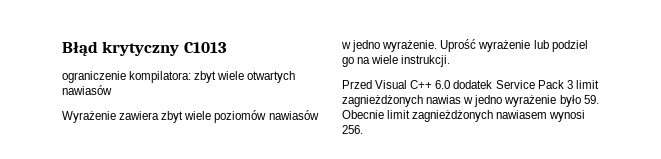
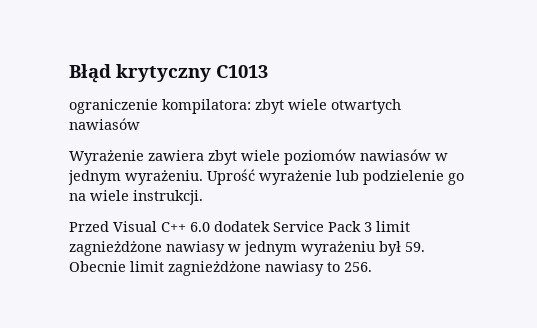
[352,40,438,52] jedno wyrażenie. -> [68,170,203,185] jednym wyrażeniu.
[551,40,588,52] podziel -> [363,170,444,185] podzielenie
[342,95,599,107] [342,110,586,122] zagnieżdżonych nawias w jedno wyrażenie było 59. Obecnie limit zagnieżdżonych nawiasem wynosi -> [69,241,425,256] [69,261,340,276] zagnieżdżone nawiasy w jednym wyrażeniu był 59. Obecnie limit zagnieżdżone nawiasy to

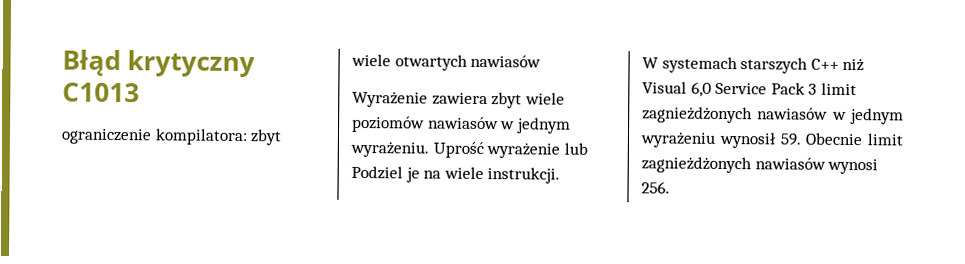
[363,170,464,185] podzielenie go -> [351,165,420,183] Podziel je
[69,221,270,232] Przed Visual C++ 6.0 dodatek -> [642,56,865,74] [642,81,712,97] W systemach starszych C++ niż Visual 6,0
[69,241,225,256] zagnieżdżone nawiasy -> [642,106,829,124] zagnieżdżonych nawiasów
[379,241,401,256] był -> [718,131,777,149] wynosił
[168,261,340,276] zagnieżdżone nawiasy to -> [641,156,879,175] zagnieżdżonych nawiasów wynosi

